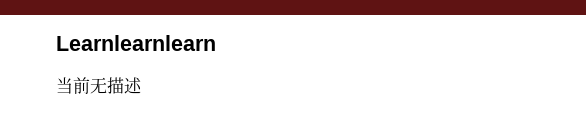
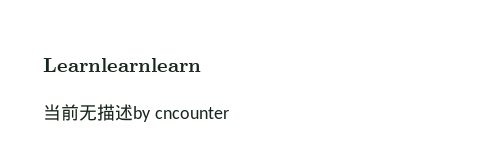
(142, 85) none -> [133,106,229,122] by cncounter

